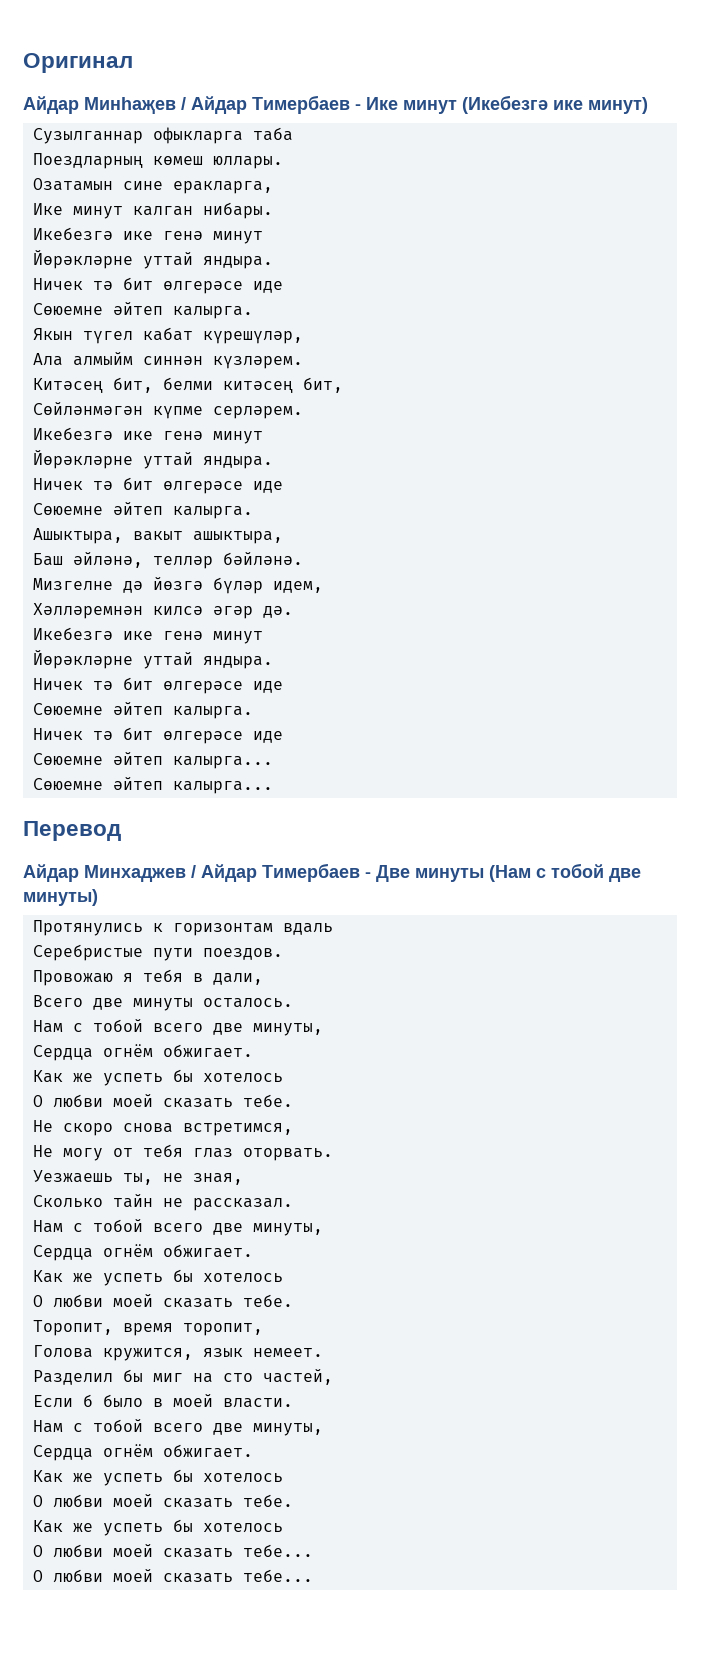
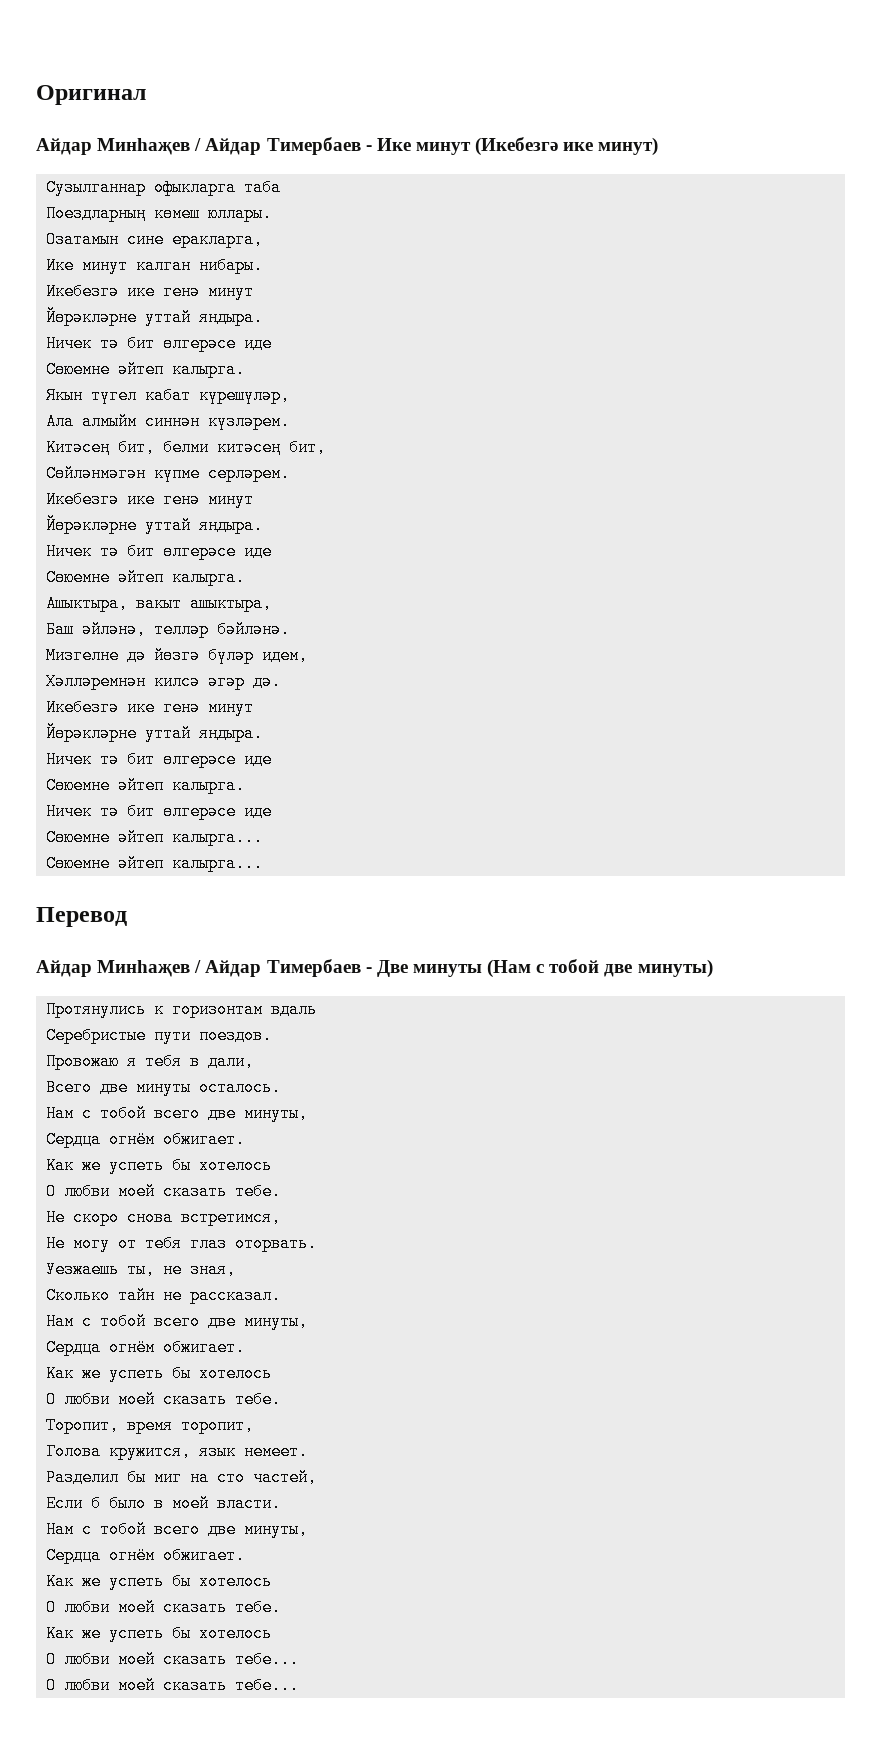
[84,865,186,882] Минхаджев -> [97,960,191,977] Минһаҗев

